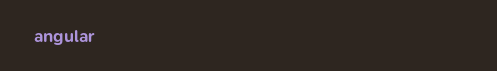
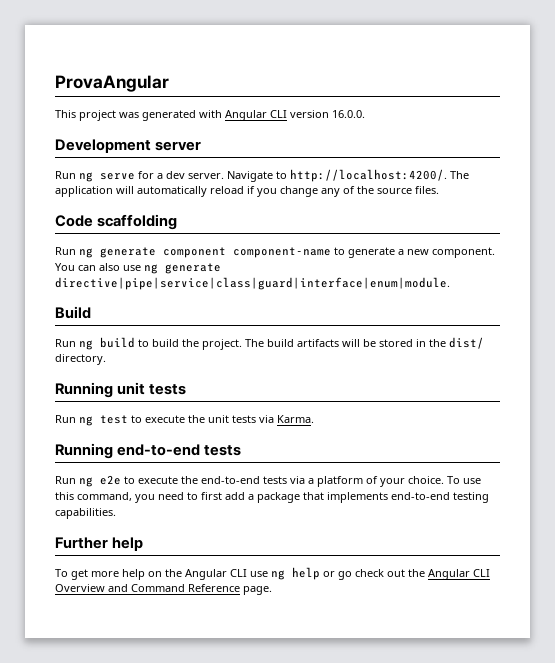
[34,30,95,45] angular -> [55,75,169,92] [55,110,365,121] [55,139,202,153] [55,169,469,182] [55,186,439,197] [55,214,178,230] [55,247,495,258] [55,263,221,274] [55,277,450,290] [55,306,91,319] [55,337,484,350] [55,354,106,365] [55,382,187,398] [55,415,314,426] [55,443,242,459] [55,475,481,487] [55,492,489,503] [55,508,116,519] [55,537,144,551] [55,567,490,580] [55,584,272,595] ProvaAngular // This project was generated with Angular CLI version 16.0.0. // Development server // Run ng serve for a dev server. Navigate to http://localhost:4200/. The application will automatically reload if you change any of the source files. // Code scaffolding // Run ng generate component component-name to generate a new component. You can also use ng generate directive|pipe|service|class|guard|interface|enum|module. // Build // Run ng build to build the project. The build artifacts will be stored in the dist/ directory. // Running unit tests // Run ng test to execute the unit tests via Karma. // Running end-to-end tests // Run ng e2e to execute the end-to-end tests via a platform of your choice. To use this command, you need to first add a package that implements end-to-end testing capabilities. // Further help // To get more help on the Angular CLI use ng help or go check out the Angular CLI Overview and Command Reference page.

